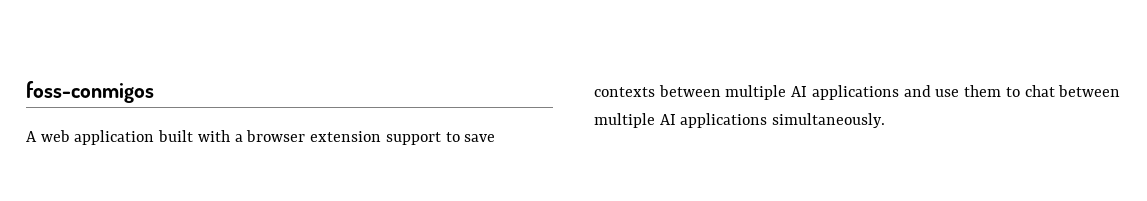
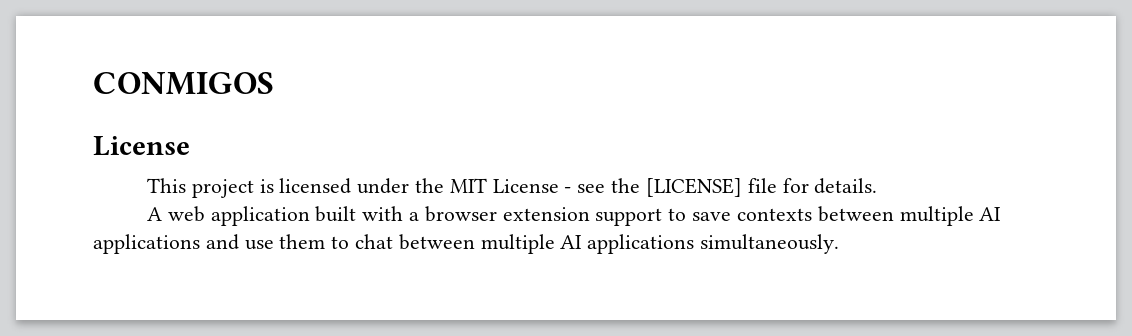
[26,81,154,103] foss-conmigos -> [93,72,274,95] [93,136,190,156] [147,178,878,198] CONMIGOS // License // This project is licensed under the MIT License - see the [LICENSE] file for details.

